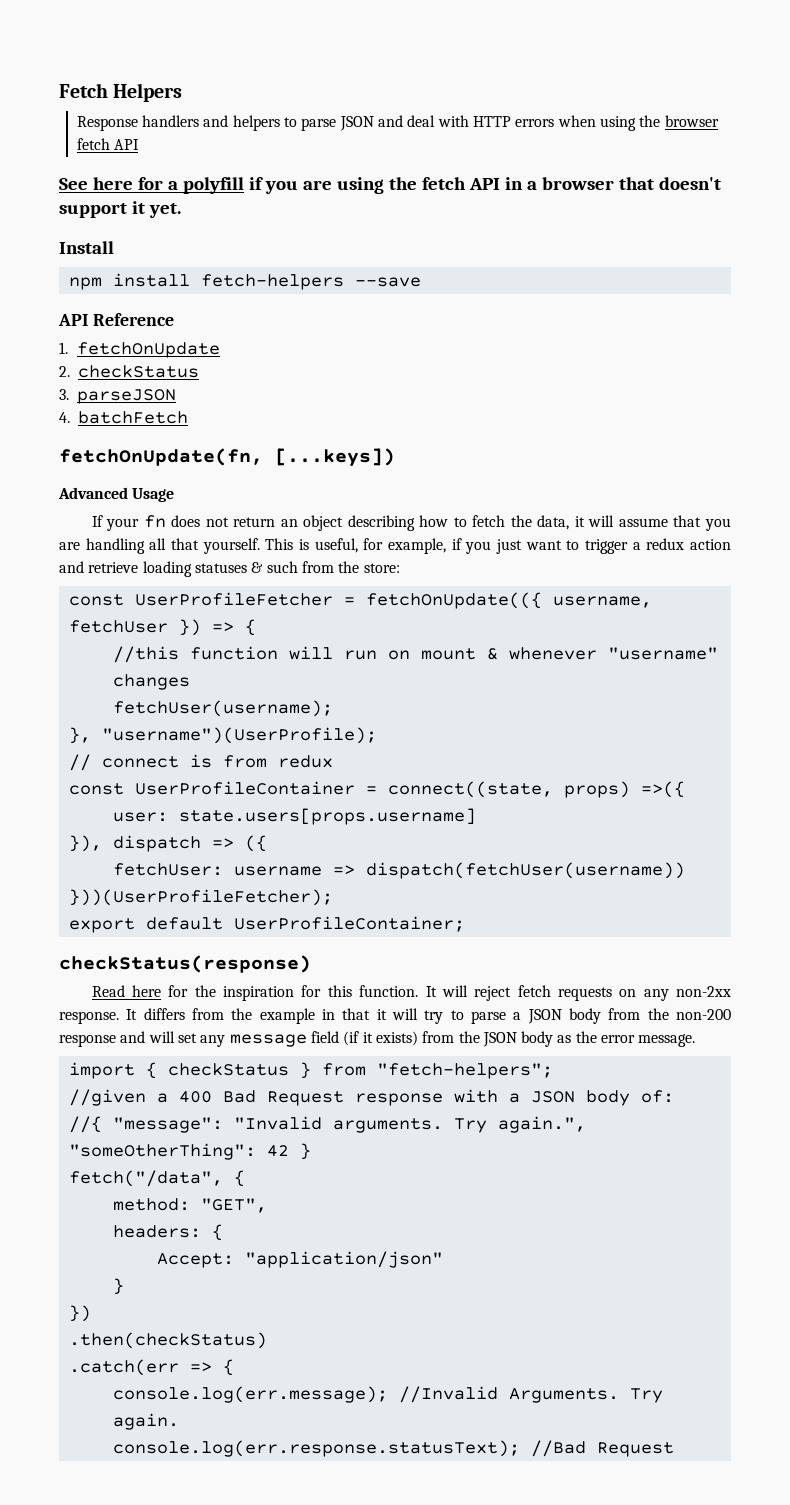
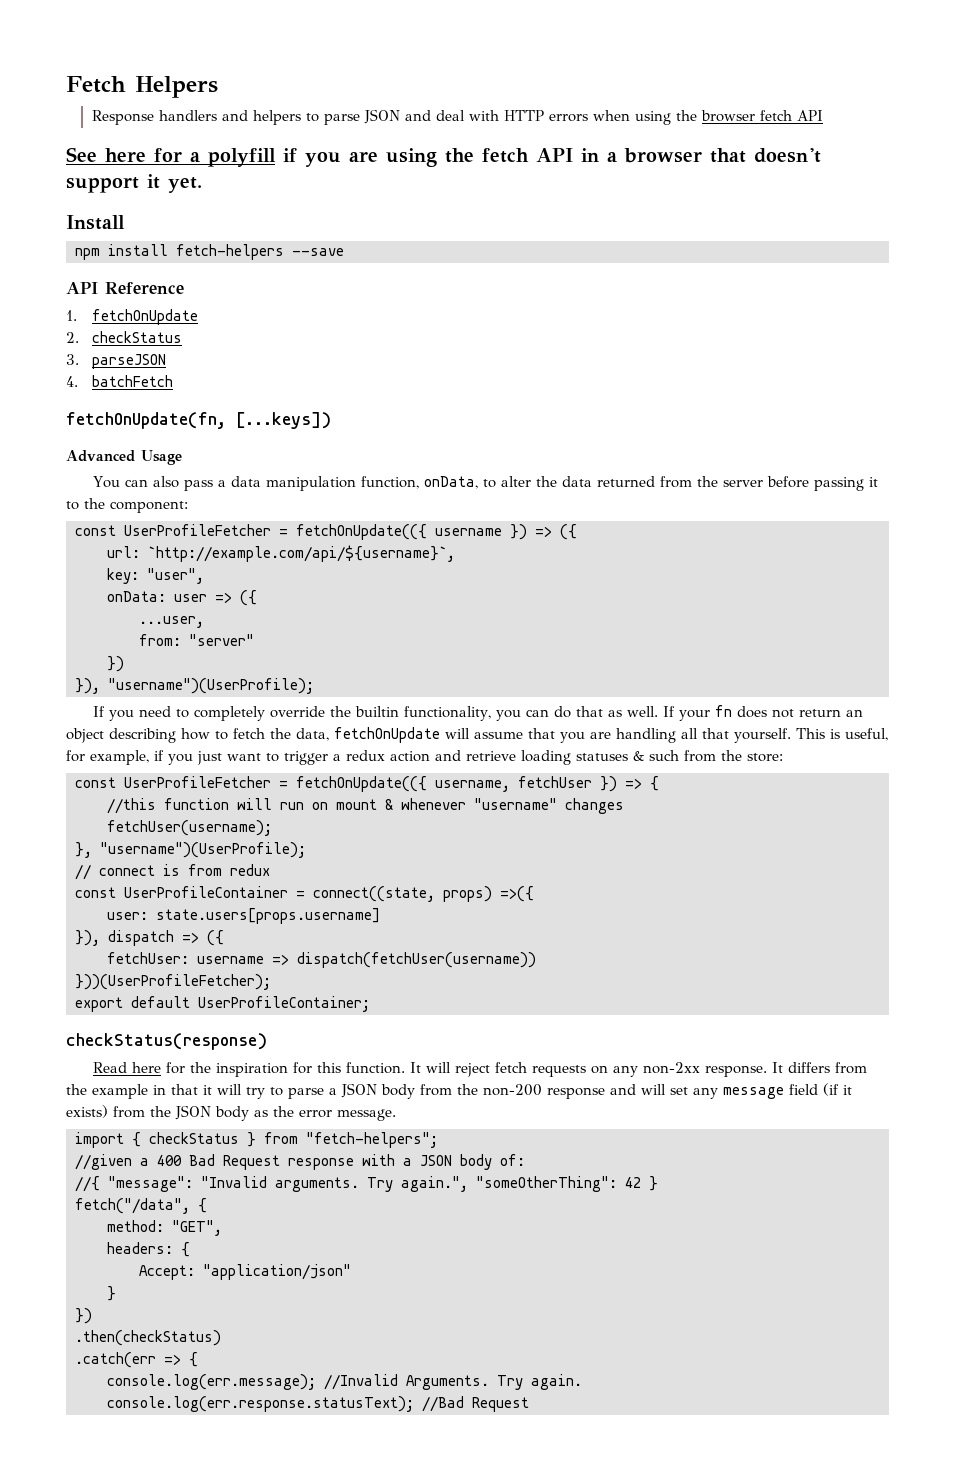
(175, 495) none -> [92,476,878,491] [66,498,188,513] [75,524,577,540] [107,545,455,562] [107,568,204,584] [107,590,257,606] [139,616,204,628] [139,634,254,646] [107,656,124,672] [75,678,314,694] [92,706,658,721] You can also pass a data manipulation function, onData, to alter the data returned from the server before passing it to the component: // const UserProfileFetcher = fetchOnUpdate(({ username }) => ({ // url: `http://example.com/api/${username}`, // key: "user", // onData: user => ({ // ...user, // from: "server" // }) // }), "username")(UserProfile); // If you need to completely override the builtin functionality, you can do that as well.
[574,516,585,527] it -> [334,727,440,743] fetchOnUpdate

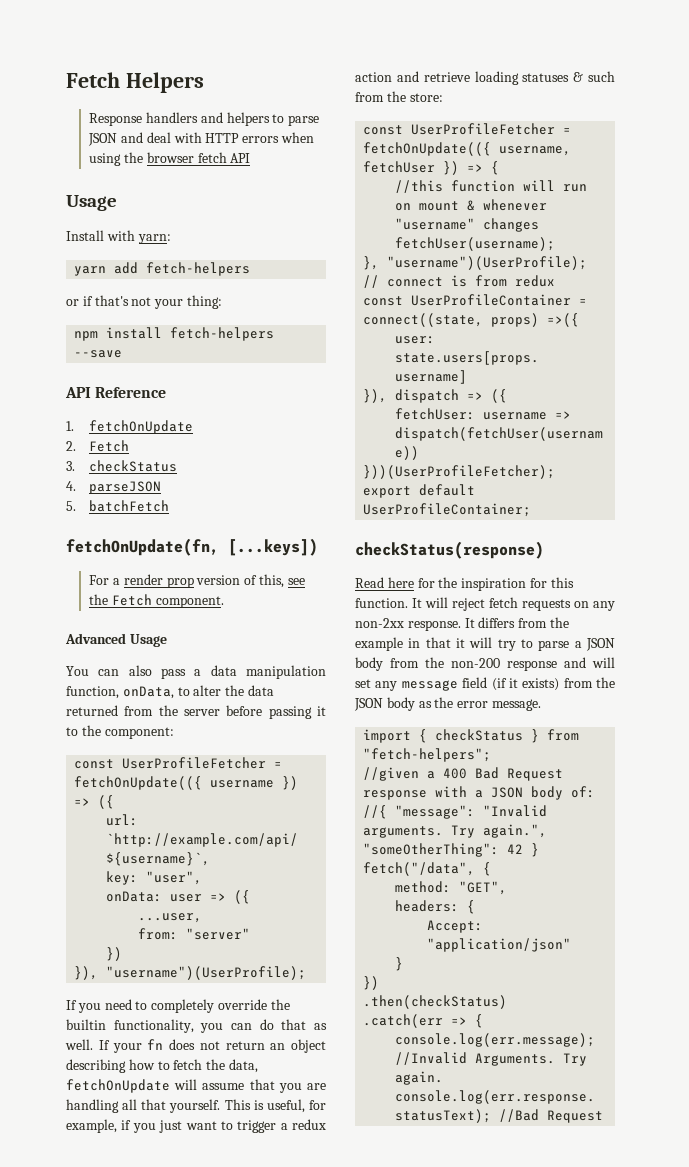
[66,147,821,167] [66,174,202,193] [66,215,125,230] See here for a polyfill if you are using the fetch API in a browser that doesn't support it yet. // Install -> [66,195,117,211] [66,230,171,244] [74,262,251,276] [66,295,222,309] Usage // Install with yarn: // yarn add fetch-helpers // or if that's not your thing:
(79, 337) none -> [89,440,130,452] [66,461,75,471] Fetch // 3.
[66,354,79,365] 3. -> [66,481,76,491] 4.
[66,376,78,387] 4. -> [66,501,76,511] 5.
(331, 420) none -> [89,574,305,588] [89,594,224,608] // For a render prop version of this, see the Fetch component.

